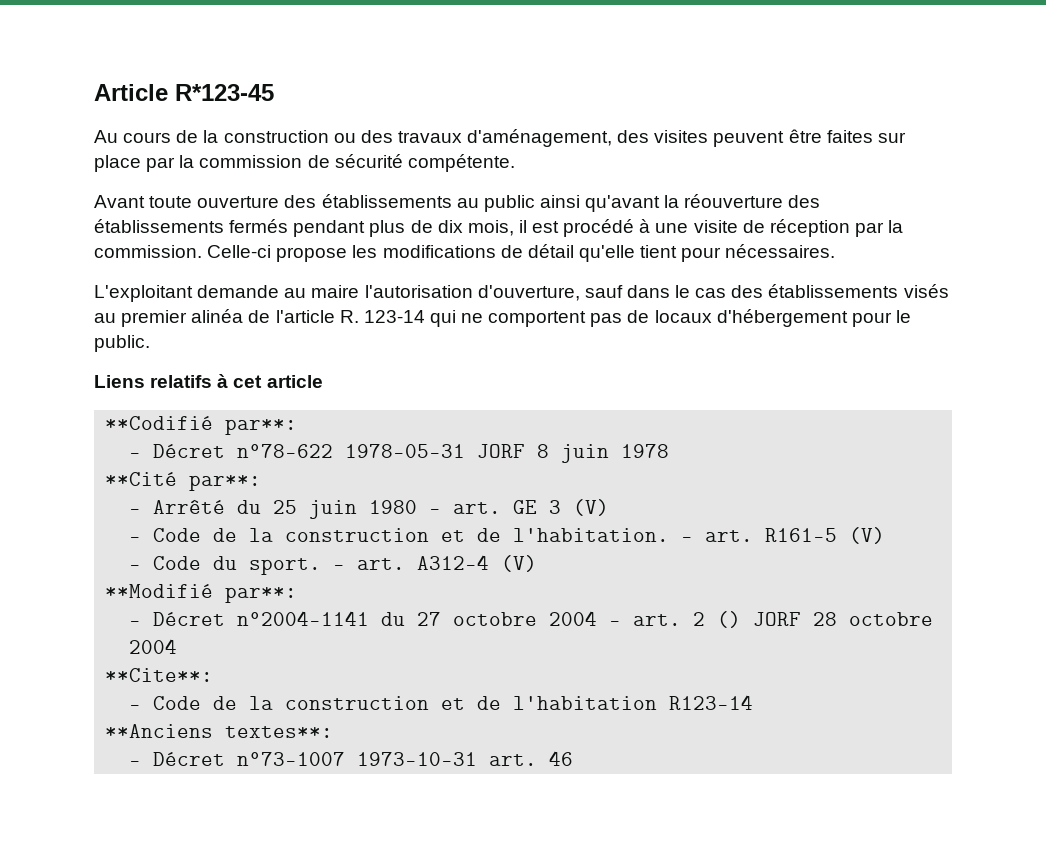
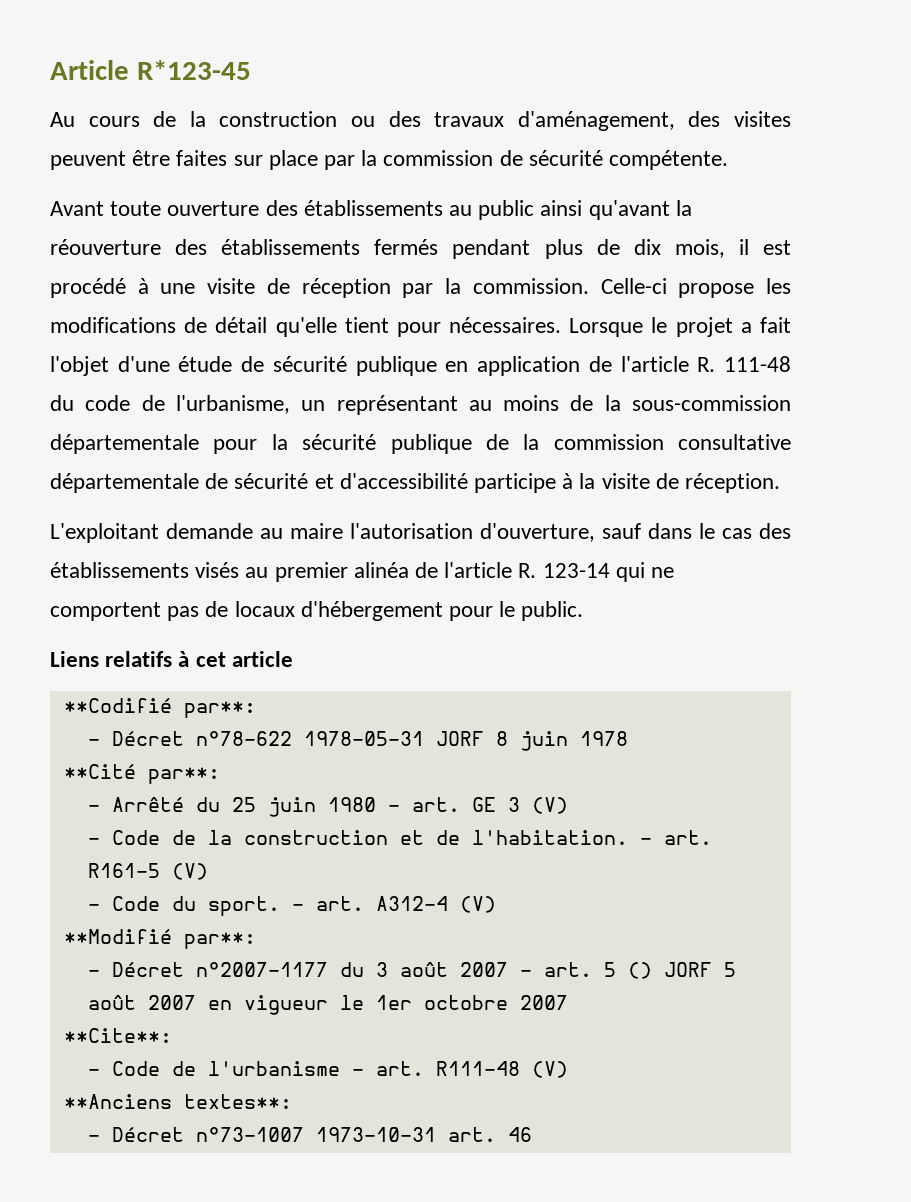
(836, 251) none -> [569,317,791,337] [50,356,792,376] [50,395,791,415] [50,434,791,454] [50,473,781,493] Lorsque le projet a fait l'objet d'une étude de sécurité publique en application de l'article R. 111-48 du code de l'urbanisme, un représentant au moins de la sous-commission départementale pour la sécurité publique de la commission consultative départementale de sécurité et d'accessibilité participe à la visite de réception.
[237,611,706,626] n°2004-1141 du 27 octobre 2004 - art. 2 -> [195,962,616,977] n°2007-1177 du 3 août 2007 - art. 5
[813,612,934,626] [129,639,178,654] [105,668,214,682] [129,695,754,710] 28 octobre 2004 // **Cite**: // - Code de la construction et de l'habitation R123-14 -> [723,962,736,977] [87,995,568,1015] [63,1028,172,1043] [87,1061,568,1078] 5 août 2007 en vigueur le 1er octobre 2007 // **Cite**: // - Code de l'urbanisme - art. R111-48 (V)

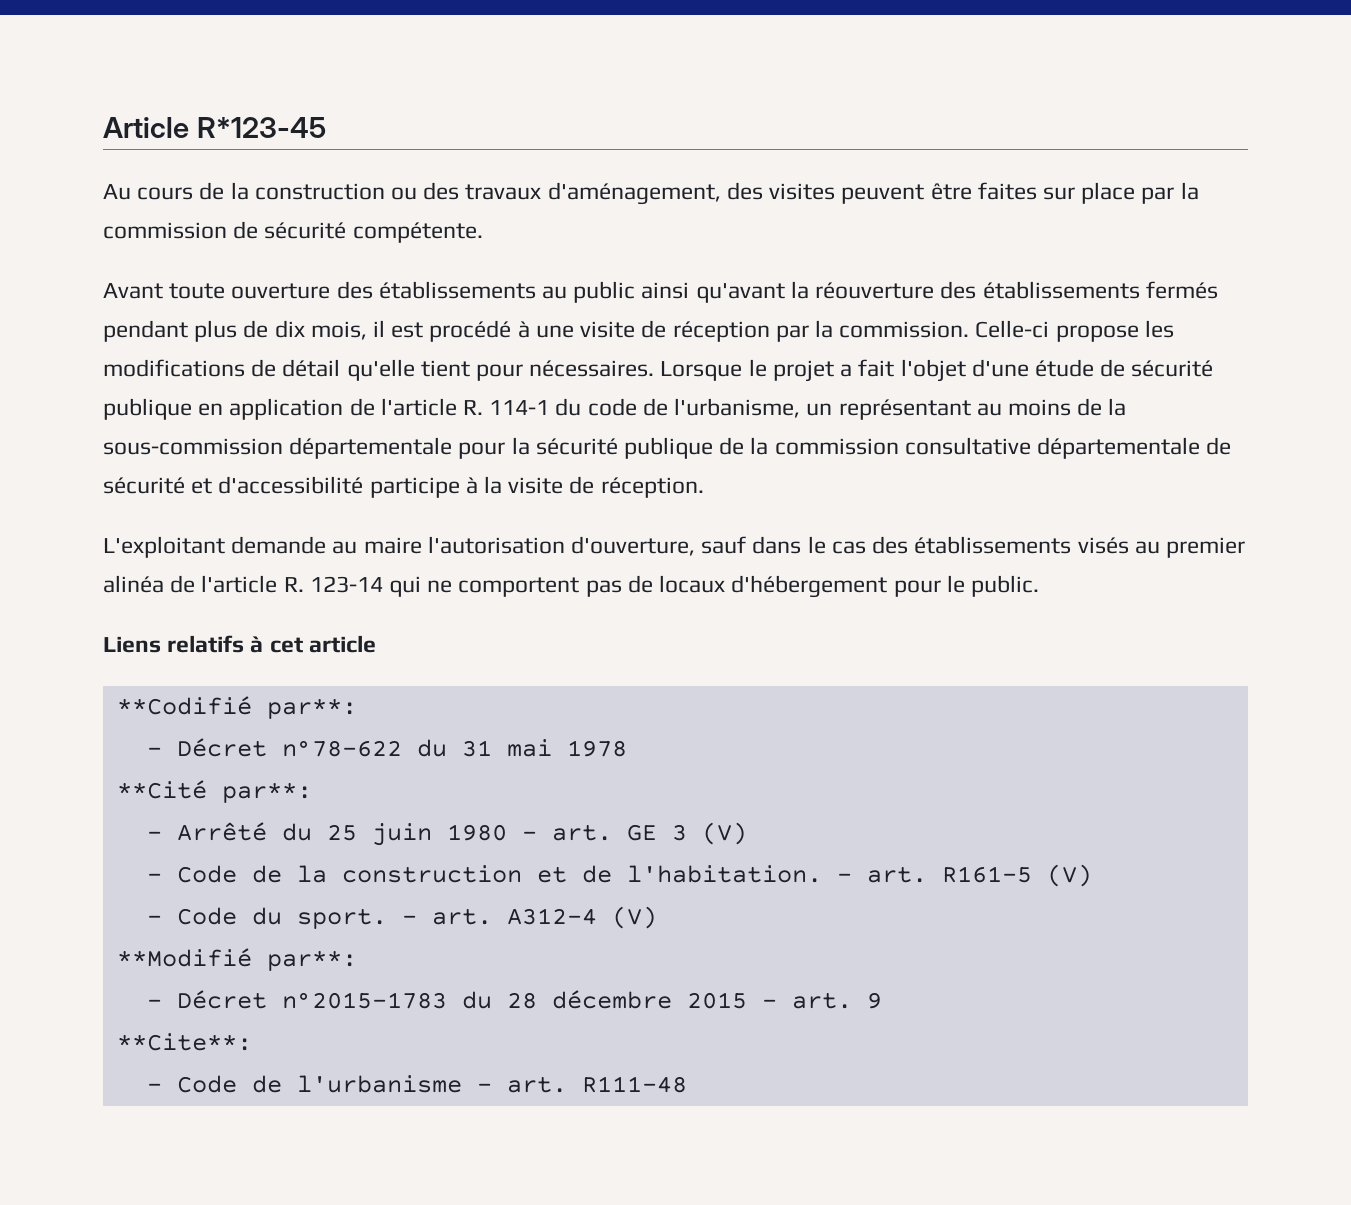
[724,356,792,372] 111-48 -> [489,400,550,415] 114-1
[303,731,568,751] 1978-05-31 JORF 8 juin -> [416,739,552,757] du 31 mai
[195,962,736,979] [87,995,568,1015] n°2007-1177 du 3 août 2007 - art. 5 () JORF 5 août 2007 en vigueur le 1er octobre 2007 -> [281,990,882,1009] n°2015-1783 du 28 décembre 2015 - art. 9
[531,1061,568,1078] [63,1094,292,1109] [87,1127,532,1142] (V) // **Anciens textes**: // - Décret n°73-1007 1973-10-31 art. 46 -> (687, 1084) none

